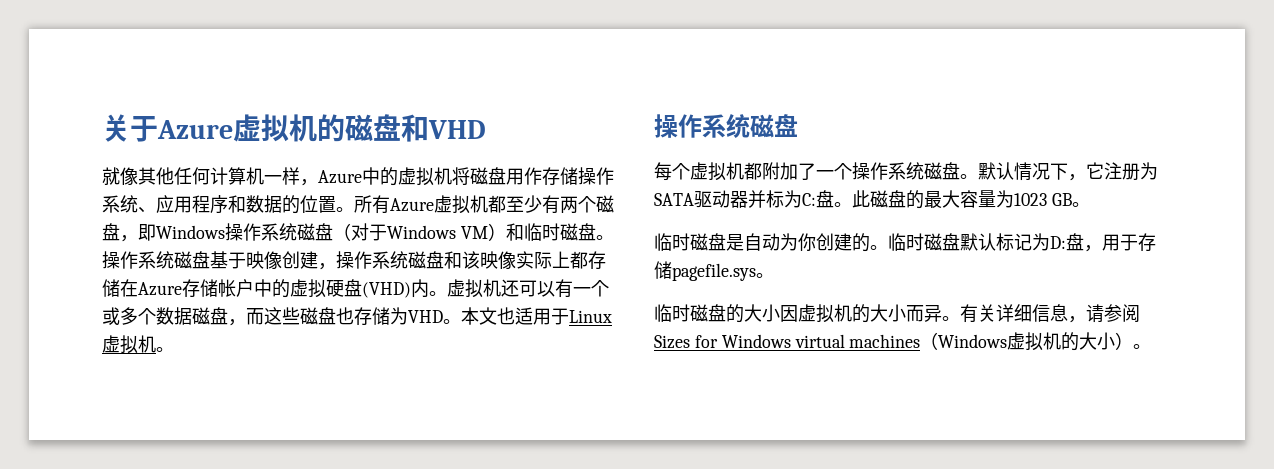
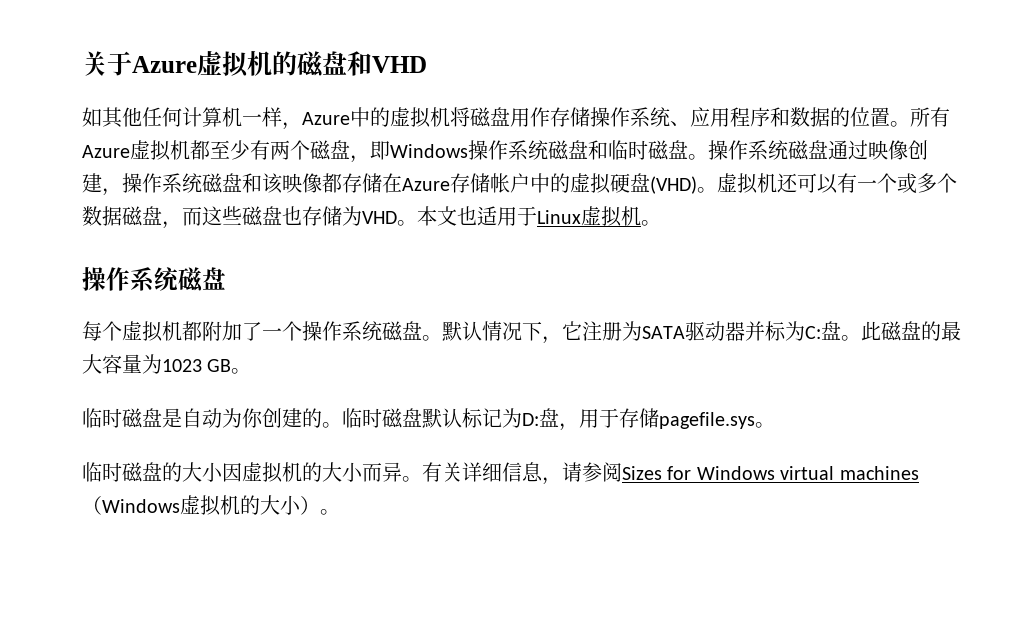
[102,167,138,185] 就像 -> [82,107,102,127] 如
[333,223,506,241] （对于Windows VM） -> (588, 149) none
[210,251,246,269] 基于 -> [828,140,868,160] 通过
[516,251,570,269] 实际上 -> (322, 183) none
[411,279,429,298] 内 -> (697, 185) none

